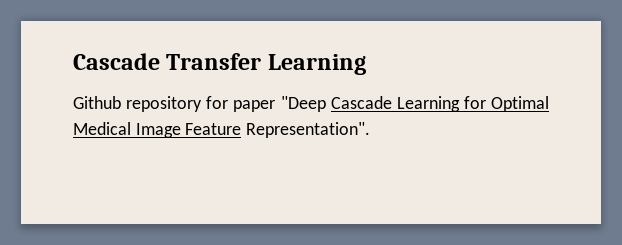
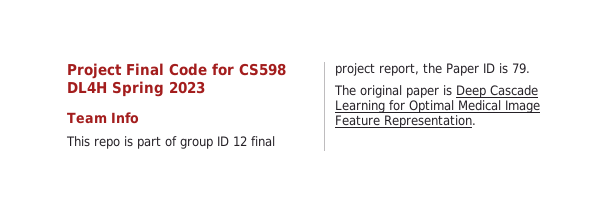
[73,53,366,75] [73,96,326,112] Cascade Transfer Learning // Github repository for paper "Deep -> [67,63,286,79] [67,81,205,97] [67,112,139,124] [66,136,275,149] [335,63,530,76] [334,85,486,98] Project Final Code for CS598 DL4H Spring 2023 // Team Info // This repo is part of group ID 12 final project report, the Paper ID is 79. // The original paper is Deep
[246,122,371,138] Representation". -> [384,115,476,128] Representation.

